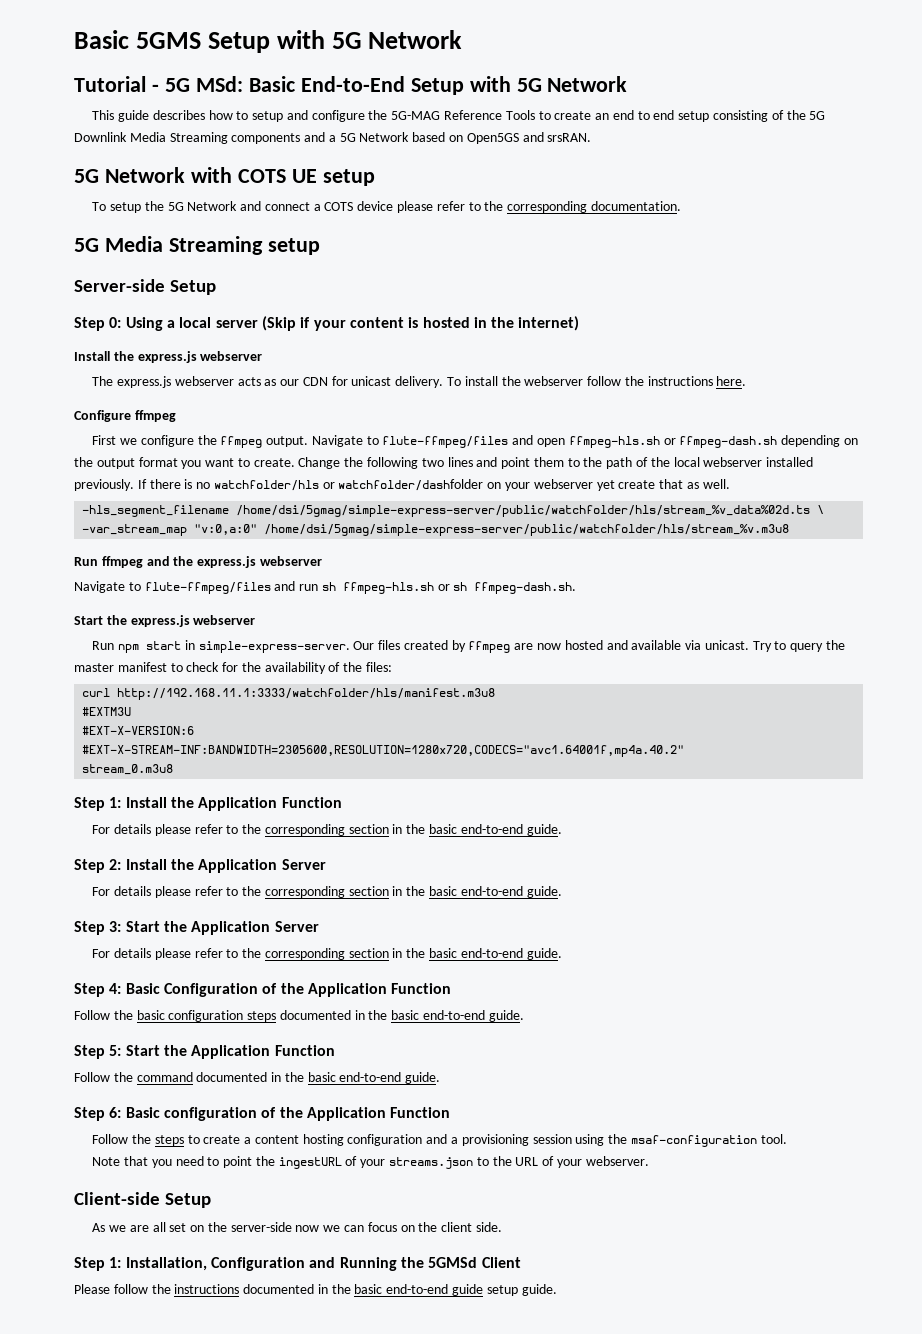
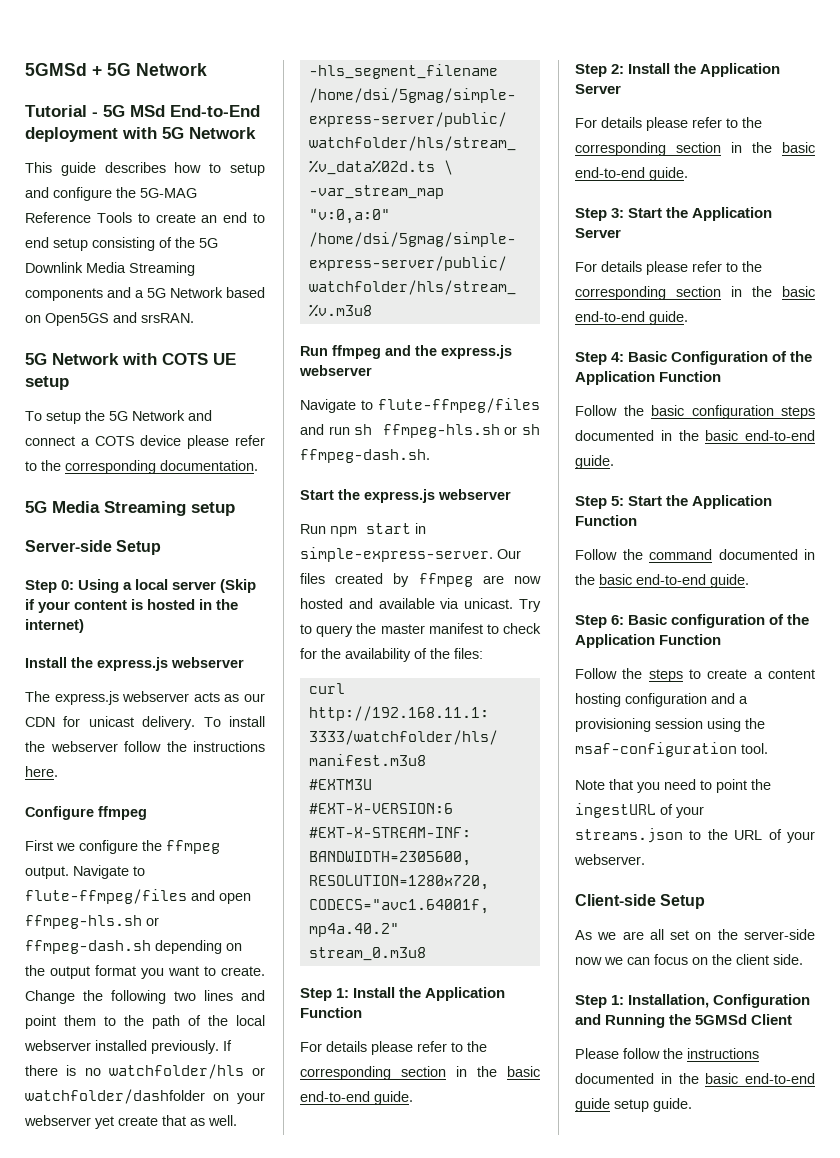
[74,30,325,53] Basic 5GMS Setup with -> [25,63,102,76] 5GMSd +
[195,76,464,95] MSd: Basic End-to-End Setup -> [130,105,260,117] [25,127,118,142] MSd End-to-End deployment

